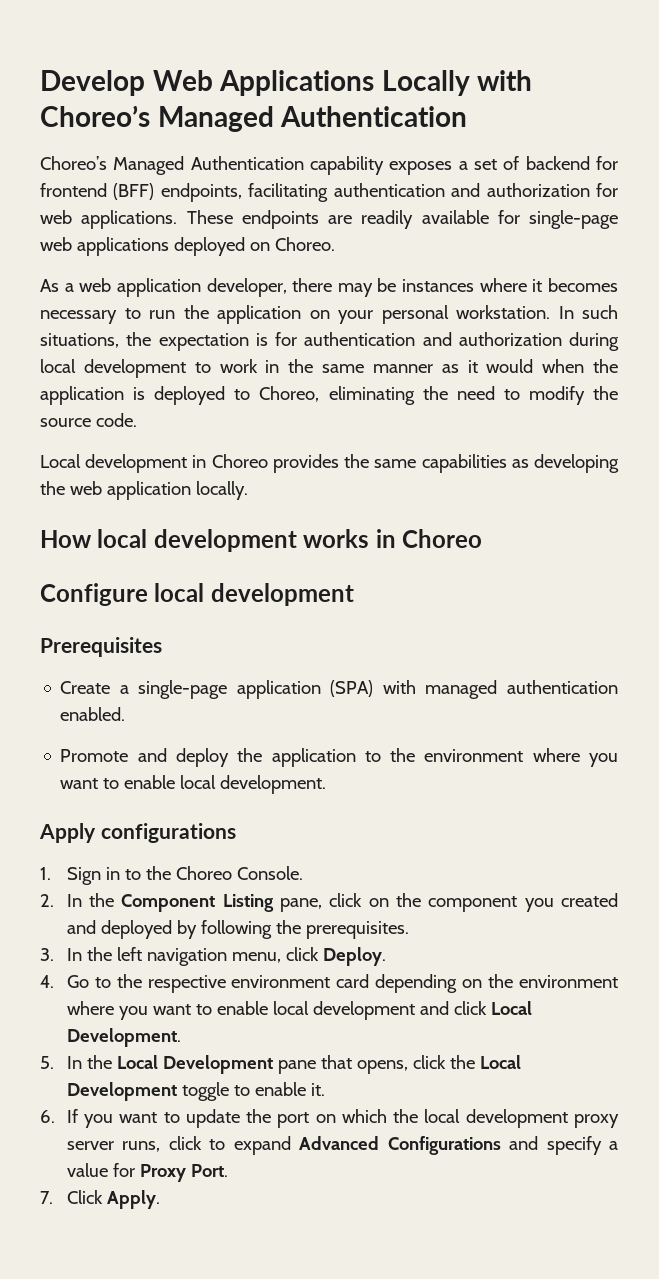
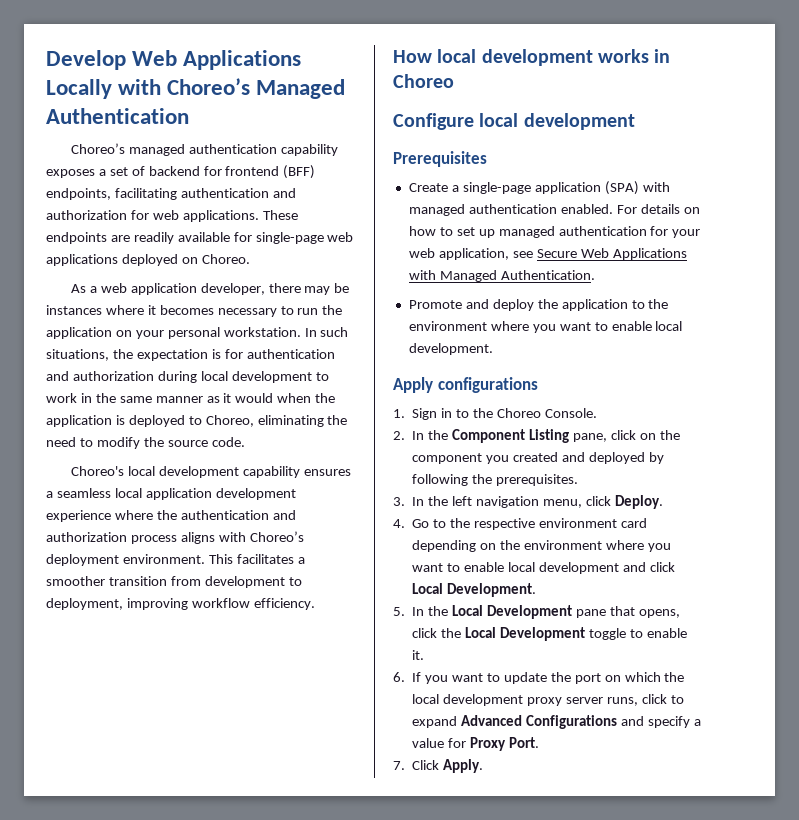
[113,156,304,175] Managed Authentication -> [128,144,277,156] managed authentication
[40,454,619,473] [40,481,248,500] Local development in Choreo provides the same capabilities as developing the web application locally. -> [70,466,351,478] [46,488,296,500] [46,510,296,522] [46,531,304,544] [46,554,305,566] [46,576,302,588] [46,598,315,610] Choreo's local development capability ensures a seamless local application development experience where the authentication and authorization process aligns with Choreo’s deployment environment. This facilitates a smoother transition from development to deployment, improving workflow efficiency.
(126, 714) none -> [616,204,700,214] [408,226,701,238] [408,248,687,260] [408,270,595,282] For details on how to set up managed authentication for your web application, see Secure Web Applications with Managed Authentication.

